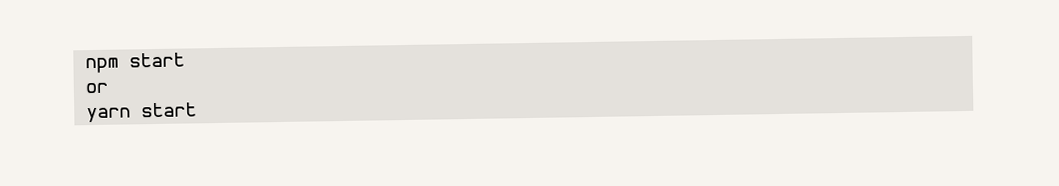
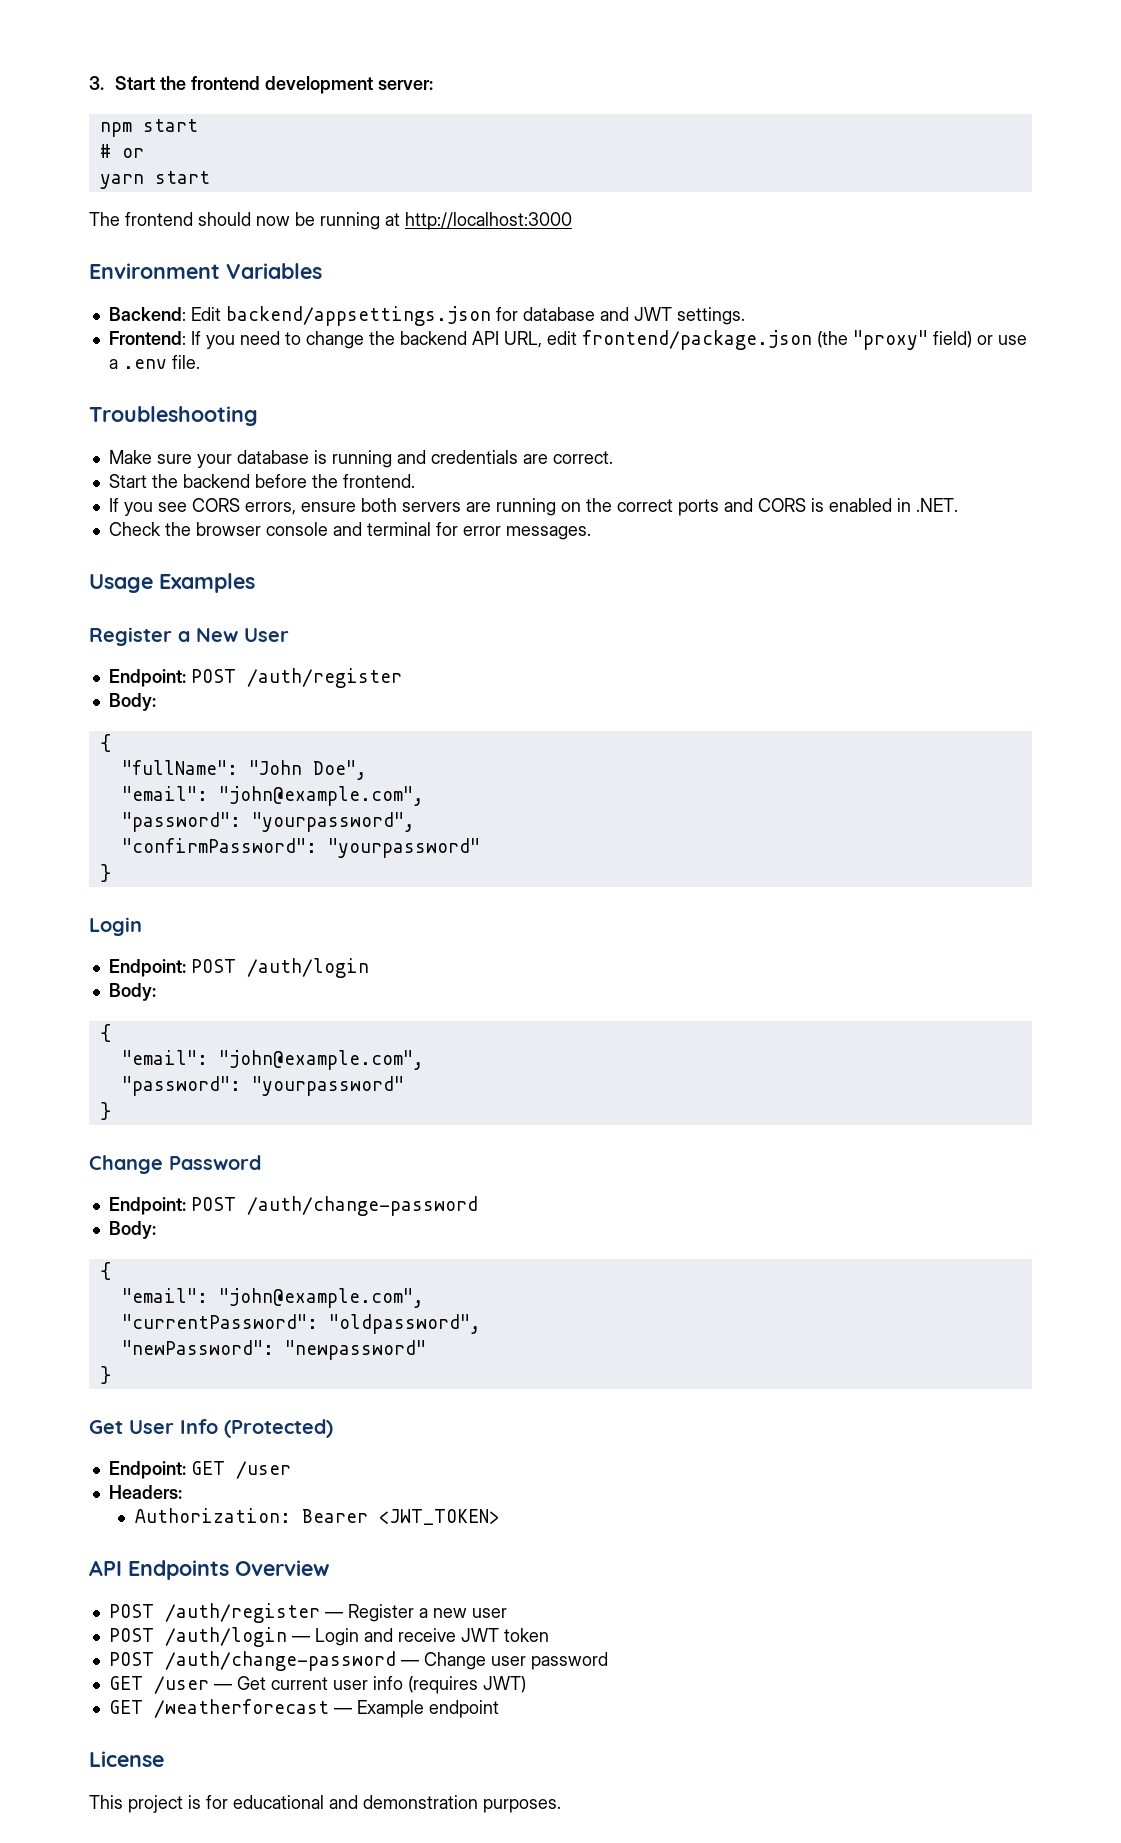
(85, 65) none -> [89,76,433,94] 3. Start the frontend development server: //
(185, 60) none -> [99,144,111,158] #
(197, 110) none -> [89,212,572,230] [89,263,322,279] [108,306,745,326] [108,330,1027,350] [108,355,200,369] [89,406,258,426] [108,450,613,468] [108,474,415,488] [108,498,958,516] [108,522,591,540] [89,573,255,593] [89,627,289,646] [108,668,402,688] [108,693,156,711] [99,734,111,752] [121,760,367,780] [121,786,424,806] [121,812,415,832] [121,838,480,858] [99,864,111,882] [89,917,142,936] [108,958,369,978] [108,983,156,1001] [99,1024,111,1042] [121,1050,424,1070] [121,1076,404,1096] [99,1102,111,1120] [89,1155,261,1174] [108,1196,478,1216] [108,1221,156,1239] [99,1262,111,1280] [121,1288,424,1308] [121,1314,481,1334] [121,1340,426,1360] [99,1366,111,1384] [89,1419,333,1438] [108,1461,291,1479] [108,1485,182,1499] [134,1508,500,1525] [89,1560,330,1580] [108,1603,507,1623] [108,1627,549,1647] [108,1651,608,1671] [108,1676,526,1694] [108,1699,499,1718] [89,1751,164,1767] [89,1795,561,1813] // The frontend should now be running at http://localhost:3000 // Environment Variables // Backend: Edit backend/appsettings.json for database and JWT settings. // Frontend: If you need to change the backend API URL, edit frontend/package.json (the "proxy" field) or use a .env file. // Troubleshooting // Make sure your database is running and credentials are correct. // Start the backend before the frontend. // If you see CORS errors, ensure both servers are running on the correct ports and CORS is enabled in .NET. // Check the browser console and terminal for error messages. // Usage Examples // Register a New User // Endpoint: POST /auth/register // Body: // { // "fullName": "John Doe", // "email": "john@example.com", // "password": "yourpassword", // "confirmPassword": "yourpassword" // } // Login // Endpoint: POST /auth/login // Body: // { // "email": "john@example.com", // "password": "yourpassword" // } // Change Password // Endpoint: POST /auth/change-password // Body: // { // "email": "john@example.com", // "currentPassword": "oldpassword", // "newPassword": "newpassword" // } // Get User Info (Protected) // Endpoint: GET /user // Headers: // Authorization: Bearer <JWT_TOKEN> // API Endpoints Overview // POST /auth/register — Register a new user // POST /auth/login — Login and receive JWT token // POST /auth/change-password — Change user password // GET /user — Get current user info (requires JWT) // GET /weatherforecast — Example endpoint // License // This project is for educational and demonstration purposes.

